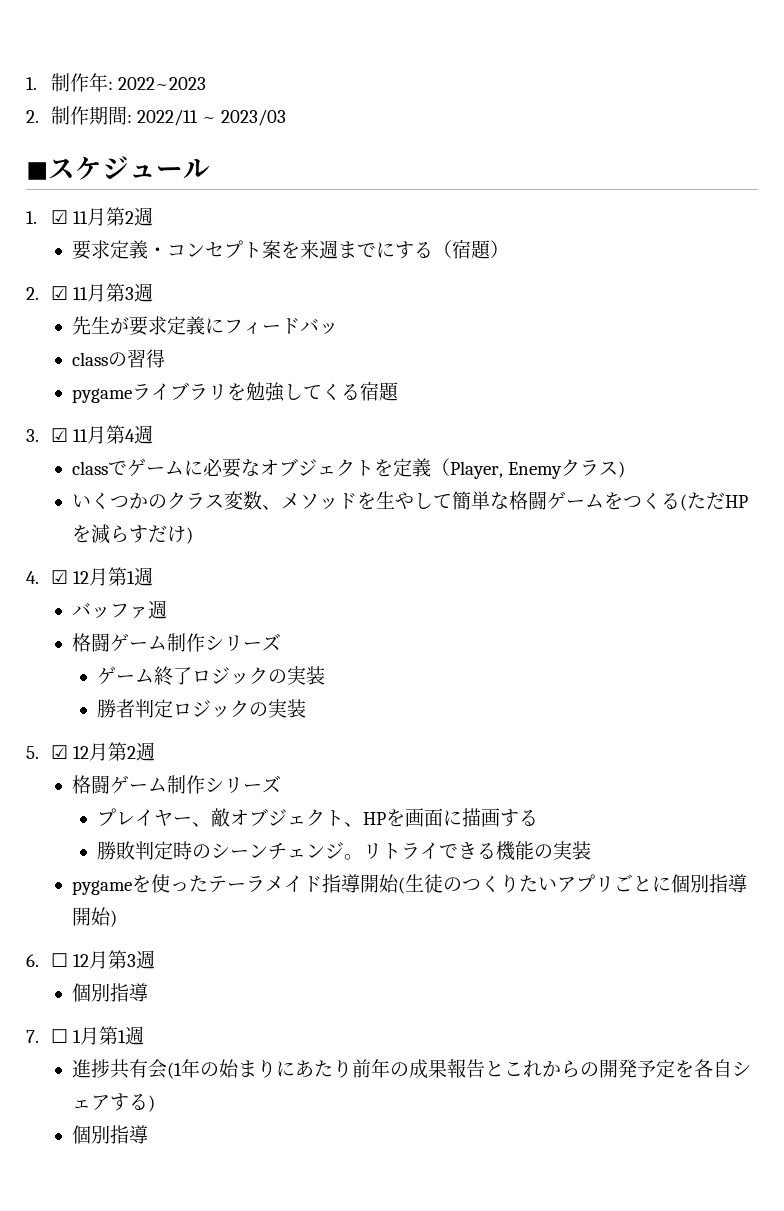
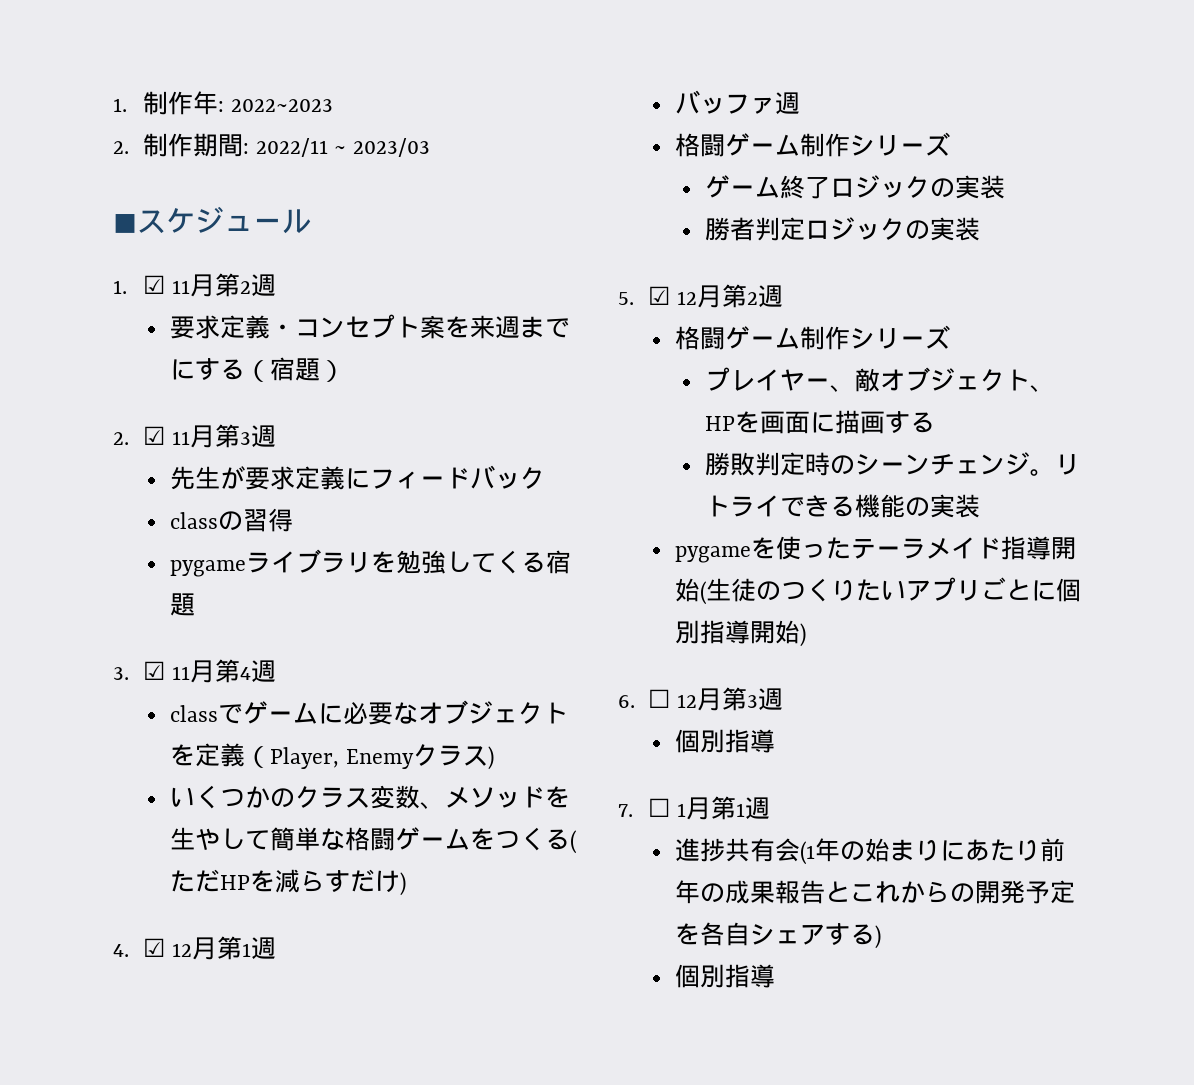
(338, 328) none -> [519,467,545,489] ク

